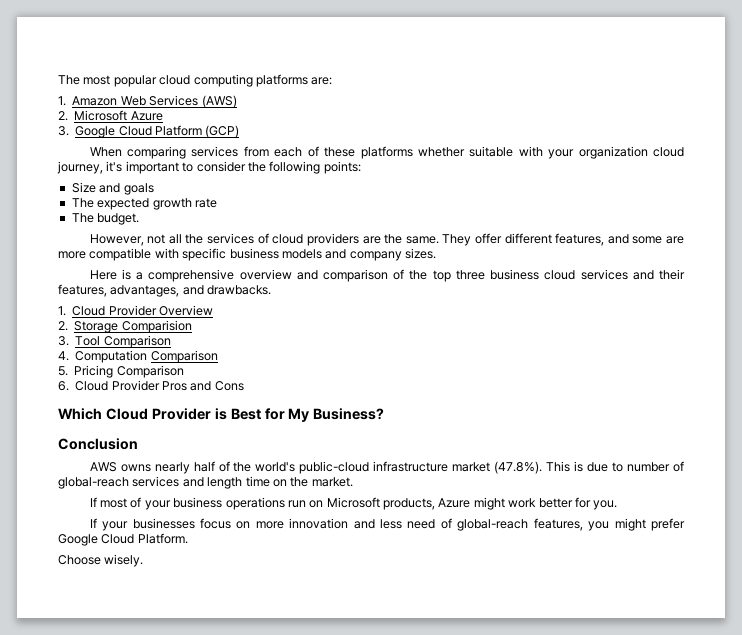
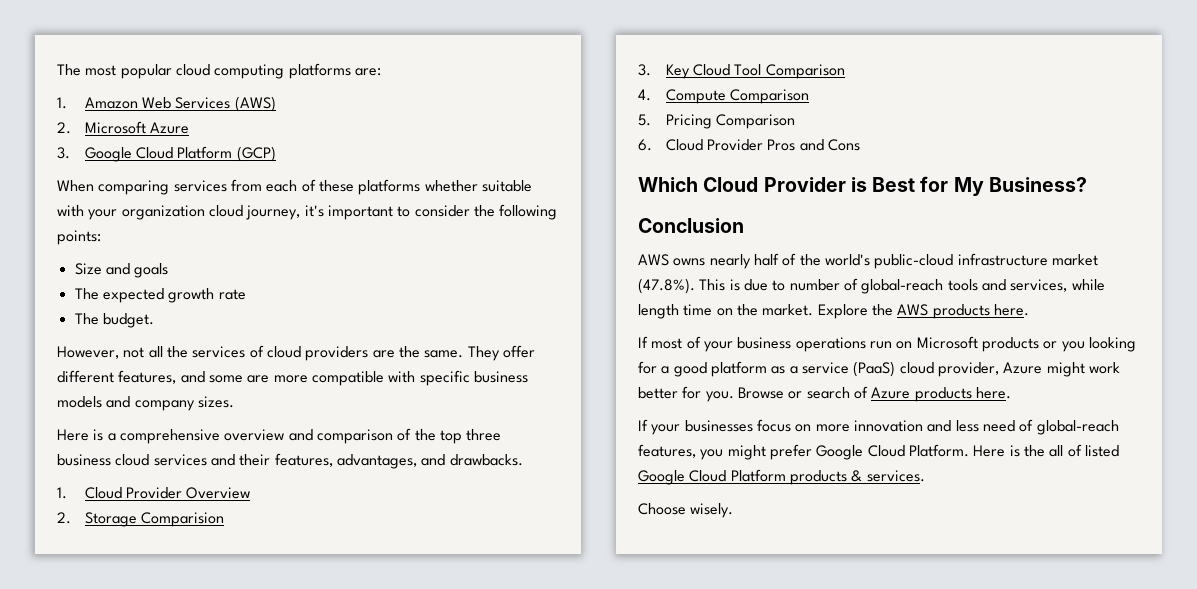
(69, 341) none -> [665,64,730,79] Key Cloud
[75,350,148,363] Computation -> [665,89,726,104] Compute
[132,476,204,487] services and -> [947,279,1105,292] tools and services, while
(353, 482) none -> [817,304,1029,319] Explore the AWS products here.
[383,498,436,510] products, -> [981,337,1136,352] [638,361,999,377] products or you looking for a good platform as a service (PaaS) cloud provider,
(618, 505) none -> [737,386,1011,402] Browse or search of Azure products here.
(188, 538) none -> [973,444,1119,457] [638,469,925,485] Here is the all of listed Google Cloud Platform products & services.

